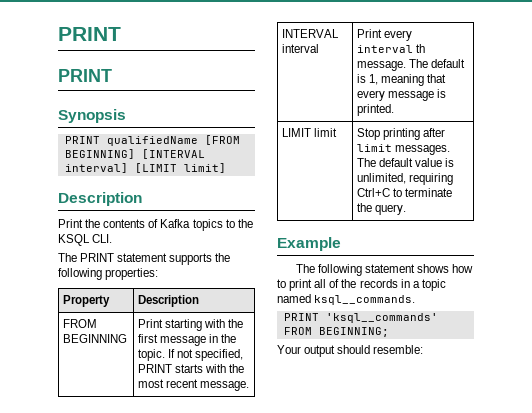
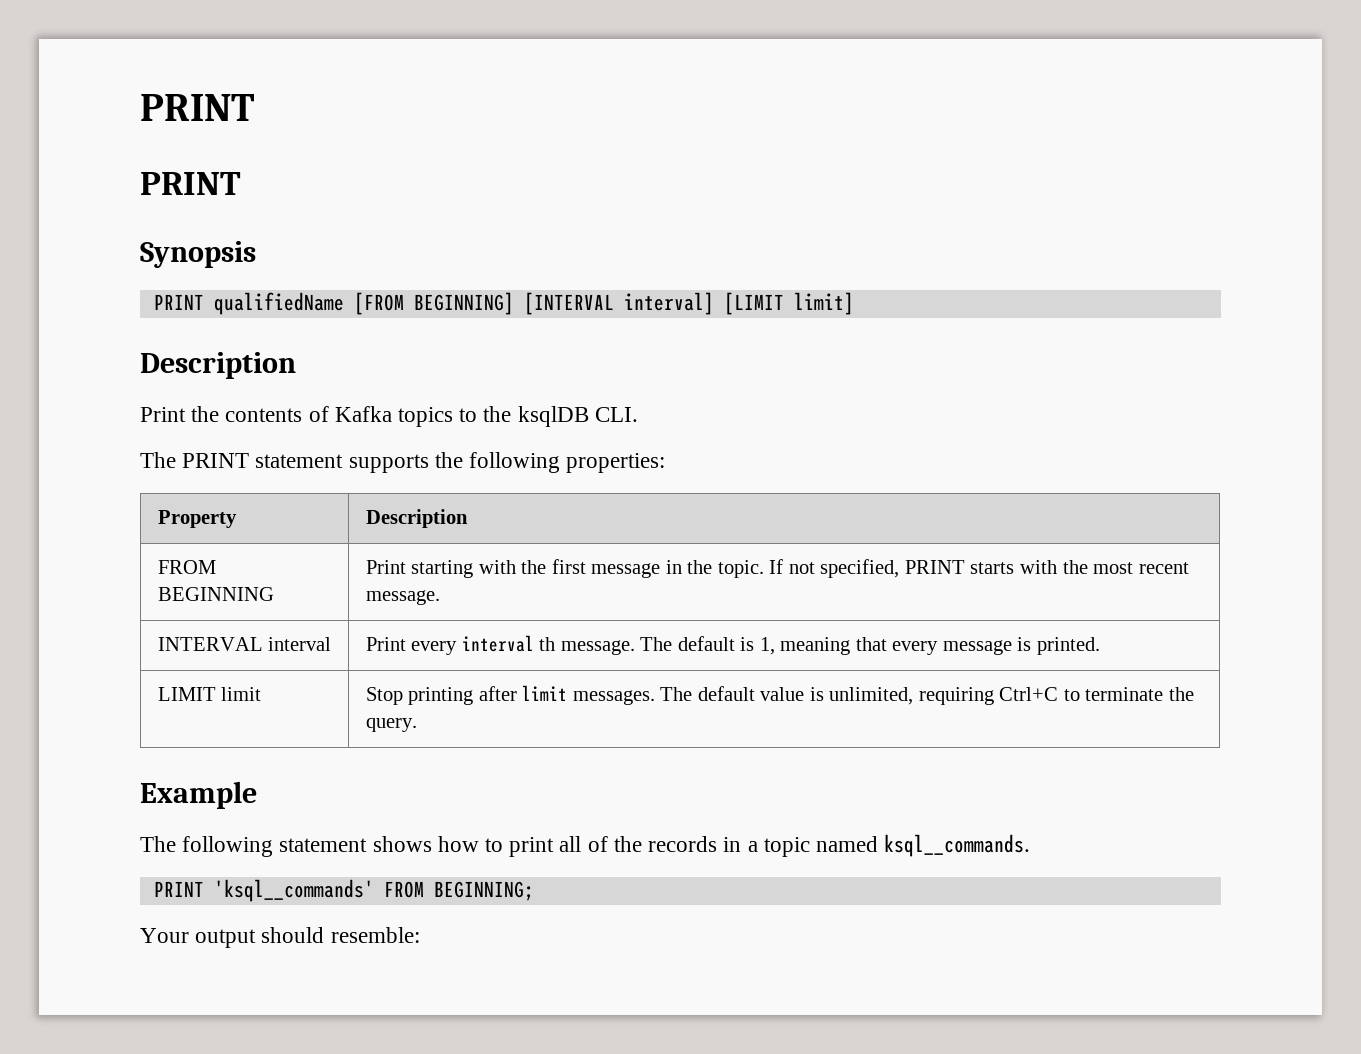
[58,234,90,246] KSQL -> [517,406,589,427] ksqlDB

